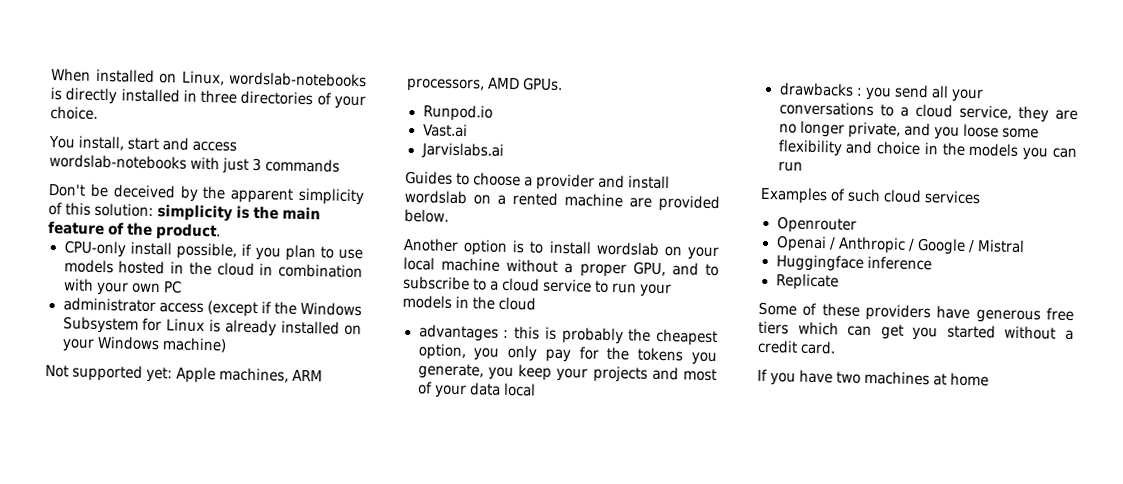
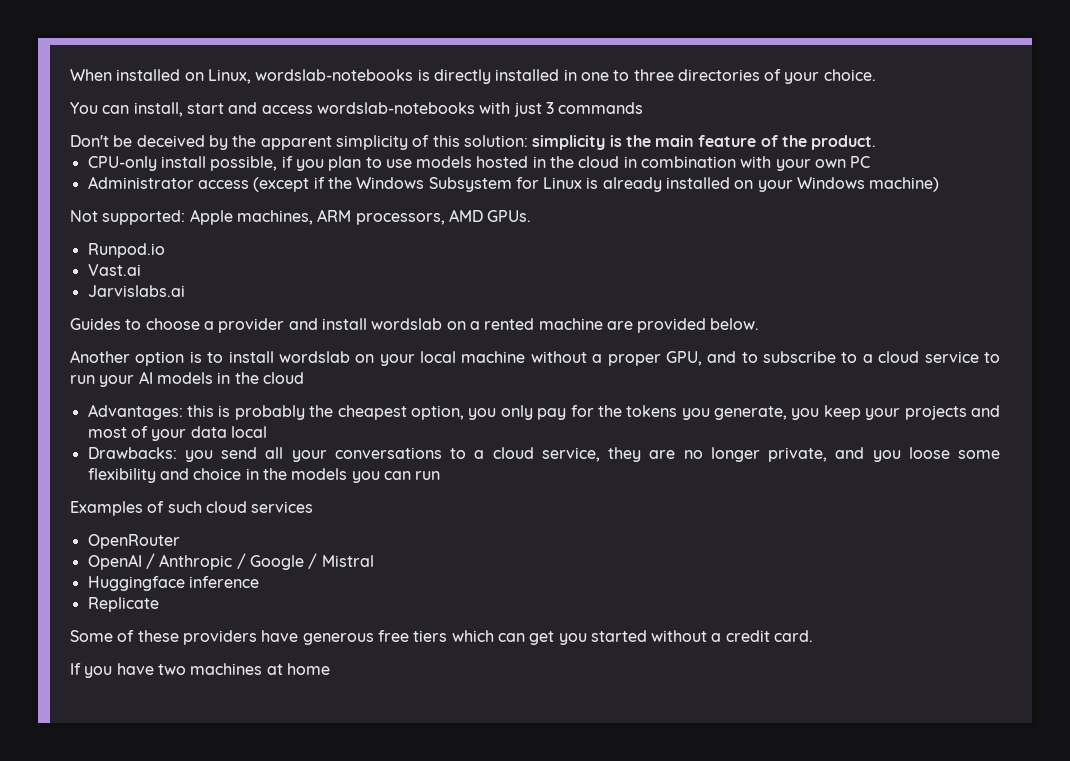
(197, 95) none -> [580,70,630,81] one to
(75, 142) none -> [102,105,130,114] can
[62,297,156,313] administrator -> [87,176,194,189] Administrator
[72,364,174,383] supported yet: -> [102,210,186,225] supported:
(673, 290) none -> [138,371,153,384] AI
[418,324,510,342] advantages : -> [87,404,183,420] Advantages:
[778,82,863,97] drawbacks : -> [87,447,177,459] Drawbacks:
[776,216,857,234] [775,235,827,253] Openrouter // Openai -> [87,534,180,549] [87,554,142,570] OpenRouter // OpenAI

